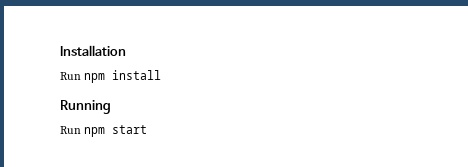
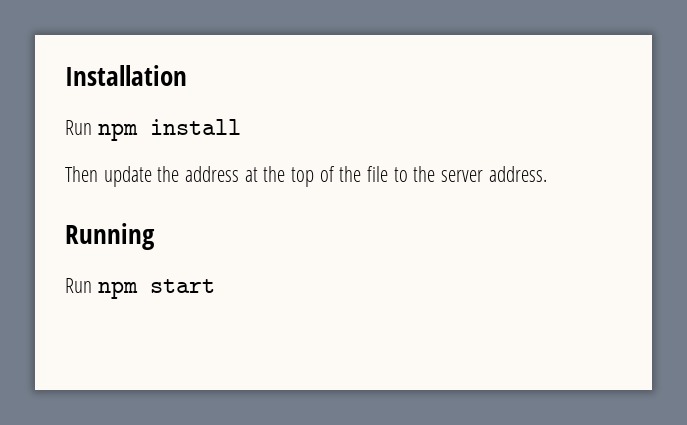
(162, 75) none -> [65,166,547,187] // Then update the address at the top of the file to the server address.

